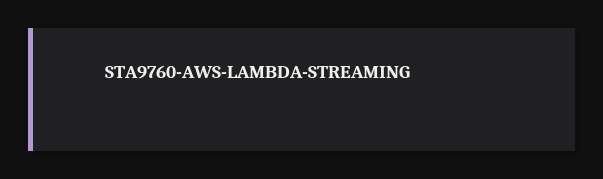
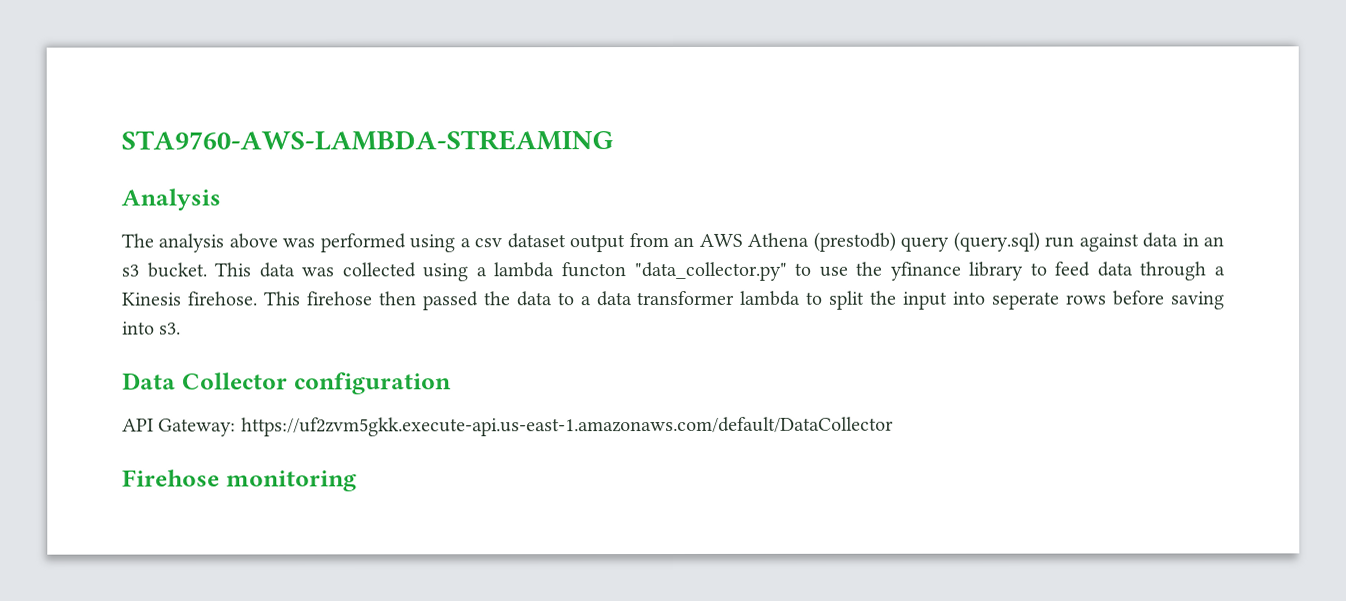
(410, 72) none -> [121,188,221,211] [121,231,1224,253] [121,261,1225,282] [121,290,1226,311] [122,321,182,335] [122,372,452,395] [122,416,894,437] [122,469,357,492] // Analysis // The analysis above was performed using a csv dataset output from an AWS Athena (prestodb) query (query.sql) run against data in an s3 bucket. This data was collected using a lambda functon "data_collector.py" to use the yfinance library to feed data through a Kinesis firehose. This firehose then passed the data to a data transformer lambda to split the input into seperate rows before saving into s3. // Data Collector configuration // API Gateway: https://uf2zvm5gkk.execute-api.us-east-1.amazonaws.com/default/DataCollector // Firehose monitoring

